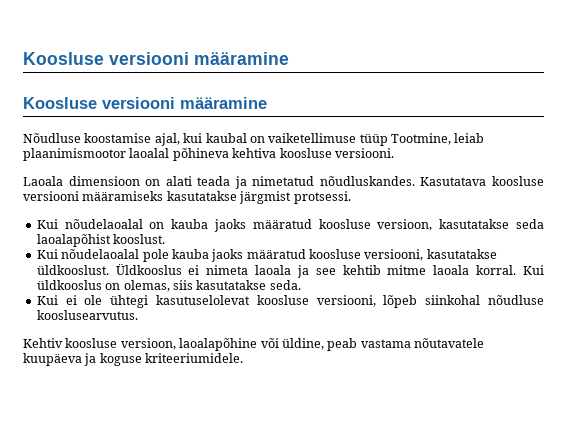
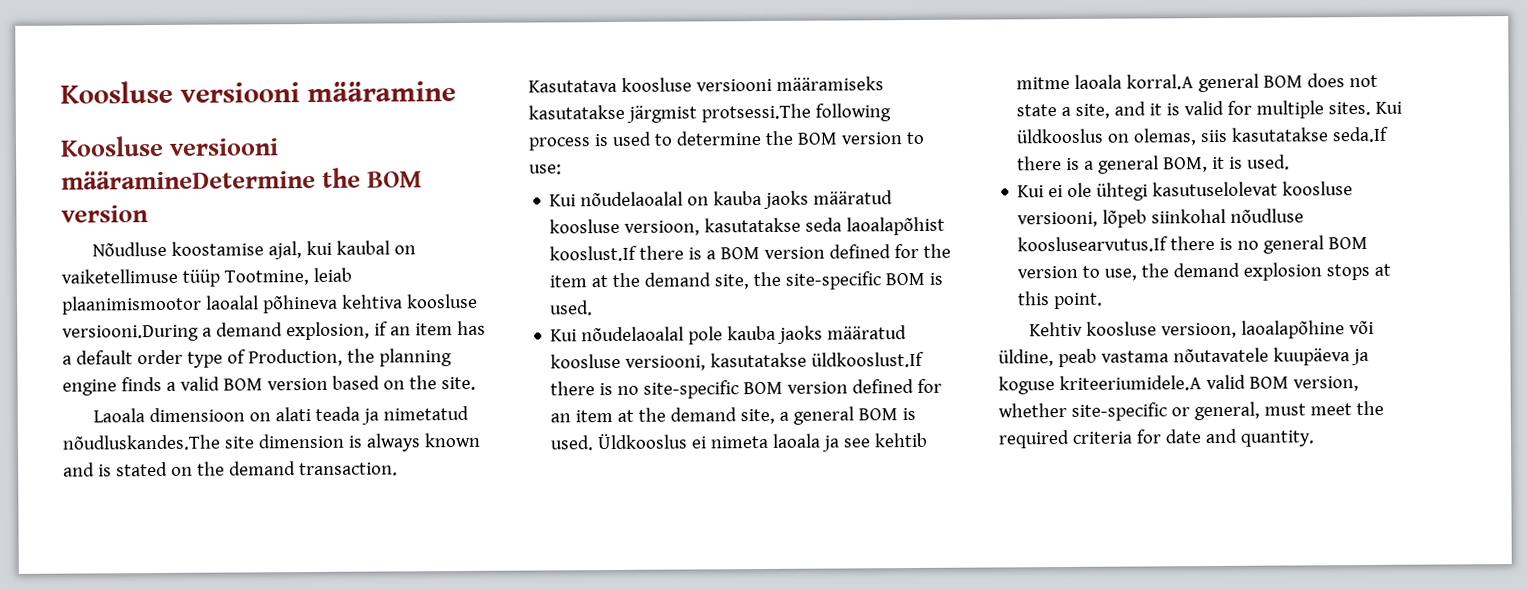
[180,97,267,109] määramine -> [61,167,423,190] [61,205,149,223] määramineDetermine the BOM version
[334,148,394,158] versiooni. -> [62,320,486,342] [62,348,452,368] [62,375,476,396] versiooni.During a demand explosion, if an item has a default order type of Production, the planning engine finds a valid BOM version based on the site.
[319,176,415,186] nõudluskandes. -> [62,432,481,452] [63,461,398,477] nõudluskandes.The site dimension is always known and is stated on the demand transaction.
[293,191,351,204] protsessi. -> [700,103,891,123] [528,130,925,151] [529,164,562,175] protsessi.The following process is used to determine the BOM version to use:
[113,234,166,244] kooslust. -> [549,243,952,262] [549,271,944,290] [550,300,594,316] kooslust.If there is a BOM version defined for the item at the demand site, the site-specific BOM is used.
[36,265,109,275] üldkooslust. -> [811,351,925,368] [550,378,943,399] [550,406,917,425] [550,435,595,451] üldkooslust.If there is no site-specific BOM version defined for an item at the demand site, a general BOM is used.
[476,265,517,275] korral. -> [1126,73,1379,93] [1016,100,1372,119] korral.A general BOM does not state a site, and it is valid for multiple sites.
[269,280,301,290] seda. -> [1332,126,1389,143] [1017,154,1291,174] seda.If there is a general BOM, it is used.
[36,310,138,320] kooslusearvutus. -> [1017,235,1369,254] [1017,262,1392,281] [1017,291,1104,310] kooslusearvutus.If there is no general BOM version to use, the demand explosion stops at this point.
[145,353,244,363] kriteeriumidele. -> [1058,374,1359,392] [998,400,1384,421] [998,428,1315,449] kriteeriumidele.A valid BOM version, whether site-specific or general, must meet the required criteria for date and quantity.

